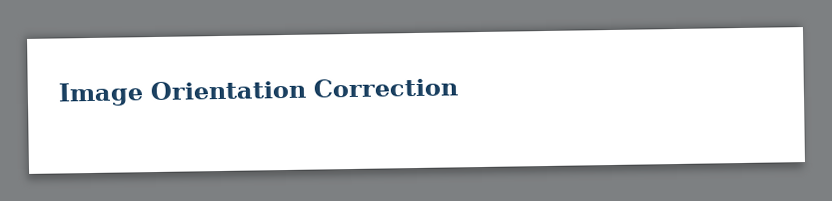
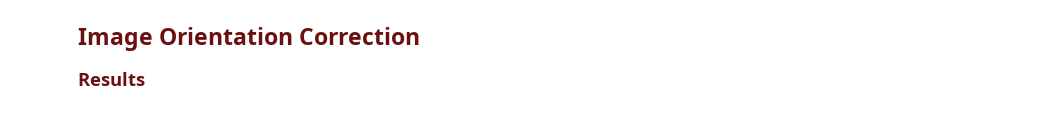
(458, 87) none -> [78,72,145,86] // Results

